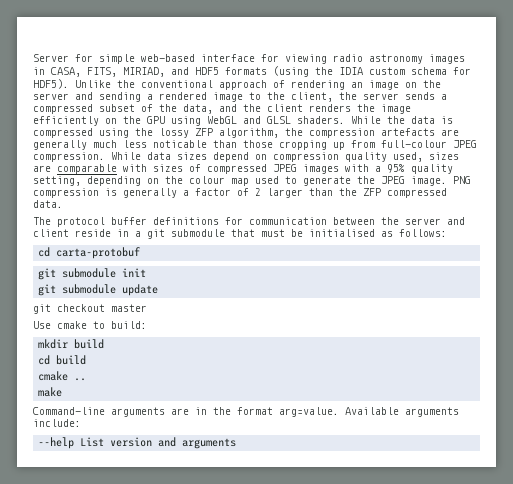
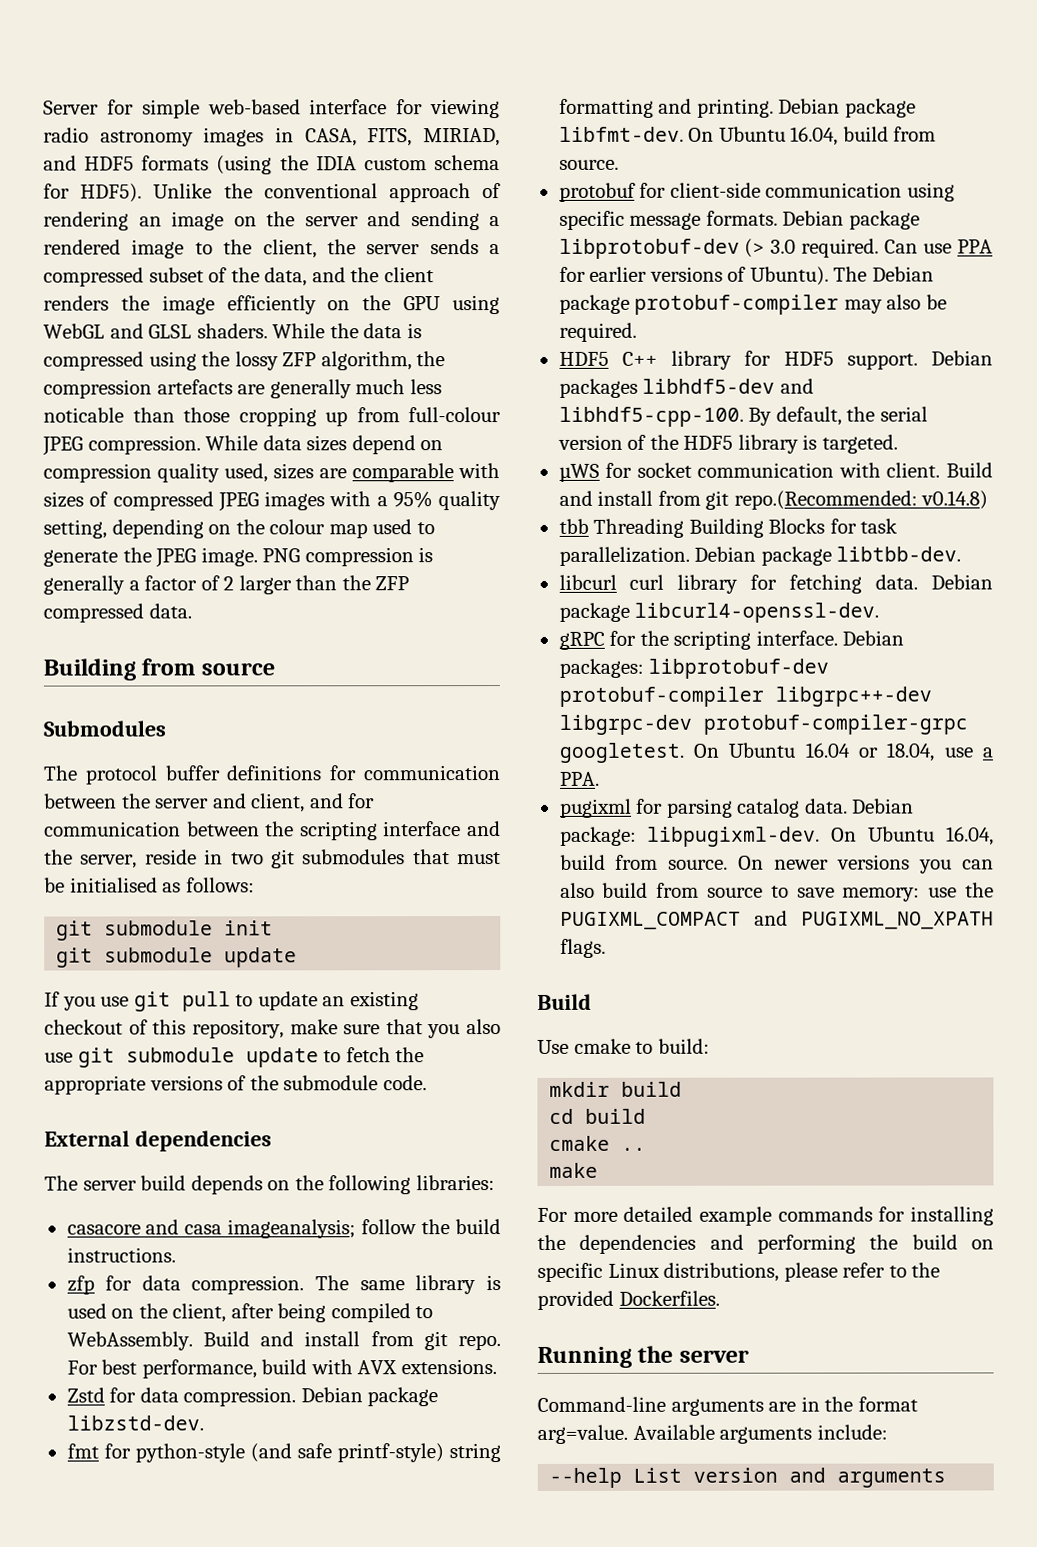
(63, 204) none -> [43,658,275,681] [43,720,166,737] // Building from source // Submodules
[33,229,225,239] client reside in a git submodule -> [251,793,376,813] [44,821,502,841] [44,849,406,869] client, and for communication between the scripting interface and the server, reside in two git submodules
[38,247,141,259] // cd carta-protobuf -> (255, 885) none
[33,304,147,314] git checkout master -> [44,991,419,1012] [44,1019,501,1039] [44,1047,425,1068] [44,1075,427,1095] [44,1130,272,1152] [44,1175,495,1195] [66,1219,502,1239] [66,1247,176,1263] [66,1275,501,1295] [66,1303,434,1323] [66,1331,502,1351] [66,1359,497,1379] [66,1387,439,1407] [66,1415,204,1431] [66,1443,501,1463] [558,98,916,118] [558,126,937,146] [558,159,619,170] [558,182,955,202] [558,210,920,230] [558,238,994,259] [558,266,934,286] [558,294,947,315] [558,322,637,342] [558,350,993,370] [558,378,814,398] [558,406,928,427] [557,434,898,454] [558,462,993,482] [558,490,989,510] [558,518,899,538] [558,546,962,566] [558,574,993,594] [558,602,880,623] [558,630,905,650] [558,658,830,679] [558,686,932,707] [558,714,968,735] [558,742,994,763] [558,771,600,786] [559,798,915,818] [559,826,994,847] [559,854,994,874] [559,882,994,902] [559,910,994,930] [559,938,606,958] [537,993,592,1010] If you use git pull to update an existing checkout of this repository, make sure that you also use git submodule update to fetch the appropriate versions of the submodule code. // External dependencies // The server build depends on the following libraries: // casacore and casa imageanalysis; follow the build instructions. // zfp for data compression. The same library is used on the client, after being compiled to WebAssembly. Build and install from git repo. For best performance, build with AVX extensions. // Zstd for data compression. Debian package libzstd-dev. // fmt for python-style (and safe printf-style) string formatting and printing. Debian package libfmt-dev. On Ubuntu 16.04, build from source. // protobuf for client-side communication using specific message formats. Debian package libprotobuf-dev (> 3.0 required. Can use PPA for earlier versions of Ubuntu). The Debian package protobuf-compiler may also be required. // HDF5 C++ library for HDF5 support. Debian packages libhdf5-dev and libhdf5-cpp-100. By default, the serial version of the HDF5 library is targeted. // µWS for socket communication with client. Build and install from git repo.(Recommended: v0.14.8) // tbb Threading Building Blocks for task parallelization. Debian package libtbb-dev. // libcurl curl library for fetching data. Debian package libcurl4-openssl-dev. // gRPC for the scripting interface. Debian packages: libprotobuf-dev protobuf-compiler libgrpc++-dev libgrpc-dev protobuf-compiler-grpc googletest. On Ubuntu 16.04 or 18.04, use a PPA. // pugixml for parsing catalog data. Debian package: libpugixml-dev. On Ubuntu 16.04, build from source. On newer versions you can also build from source to save memory: use the PUGIXML_COMPACT and PUGIXML_NO_XPATH flags. // Build
(63, 392) none -> [537,1206,994,1226] [537,1234,994,1254] [537,1262,941,1282] [537,1290,720,1310] [537,1345,749,1368] // For more detailed example commands for installing the dependencies and performing the build on specific Linux distributions, please refer to the provided Dockerfiles. // Running the server

